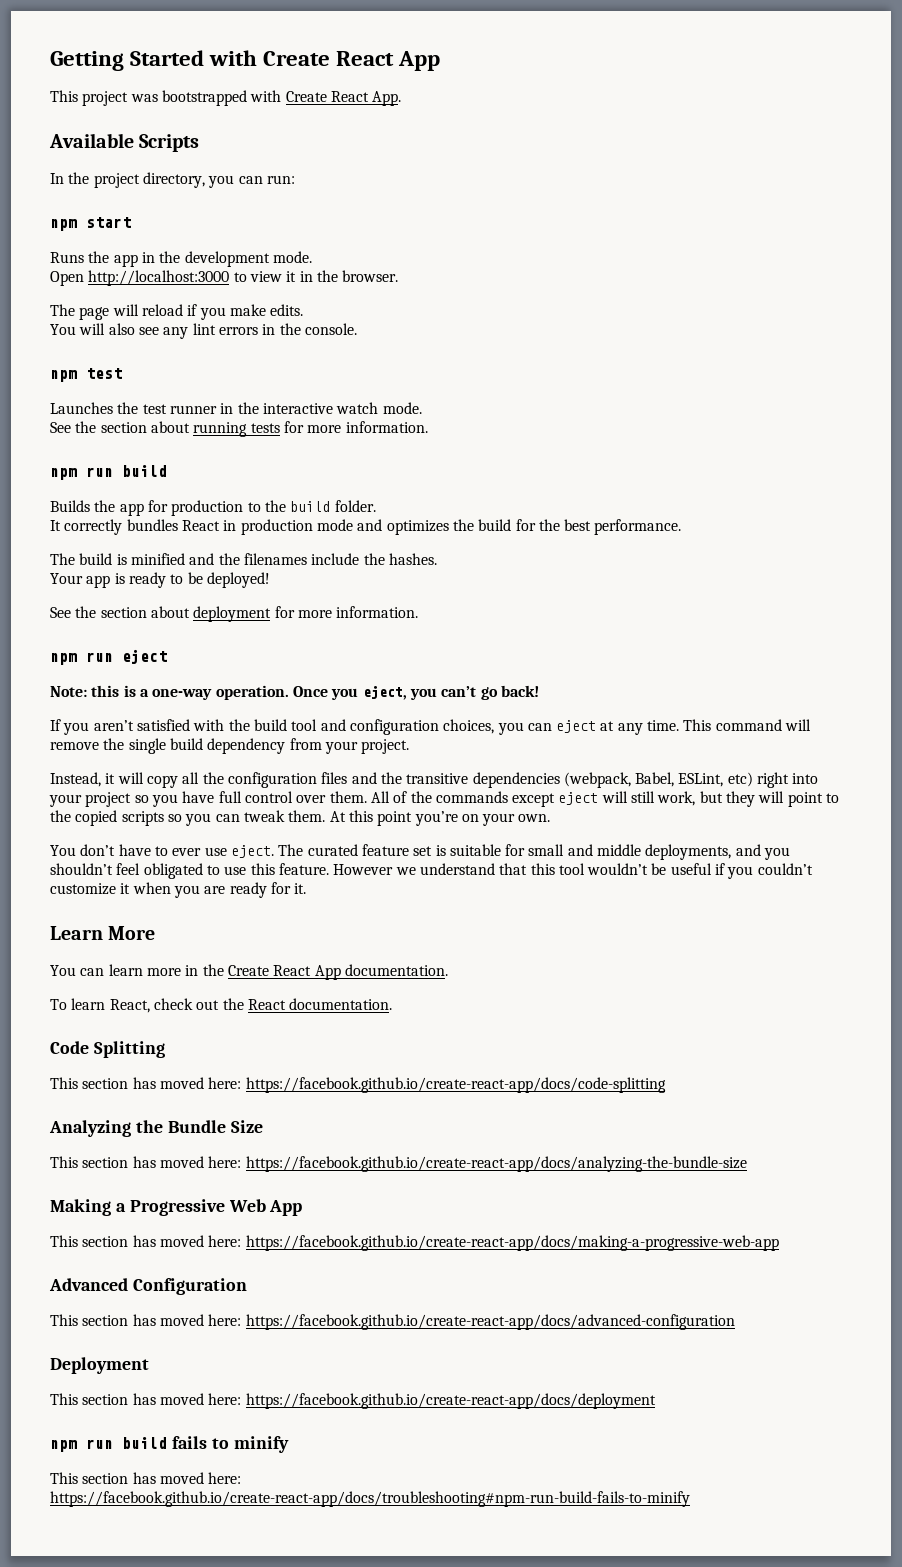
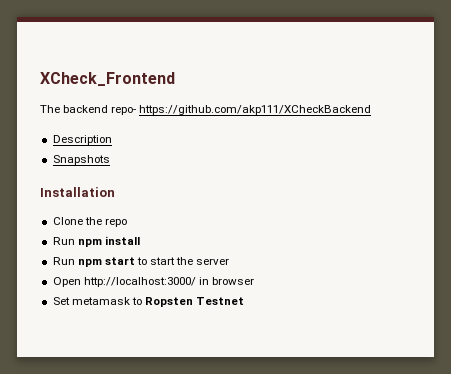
[50,50,441,71] [50,90,402,106] [49,133,200,152] [50,172,295,188] [50,217,131,231] [50,251,312,267] [50,270,399,286] [50,304,304,320] [50,323,357,339] [50,368,122,382] [50,402,422,414] [50,421,428,437] [50,465,167,480] [50,500,376,516] [50,519,682,535] [50,553,437,565] [50,572,270,588] [50,606,419,622] [50,649,167,665] [50,685,539,700] [50,719,812,735] [50,738,410,754] [50,772,819,788] [49,791,840,807] [50,810,551,826] [50,844,791,860] [50,863,813,879] [50,882,307,898] [50,926,156,940] [50,964,448,980] [50,998,393,1013] [50,1041,165,1058] [50,1077,666,1093] [49,1120,263,1137] [50,1156,747,1172] [50,1199,303,1216] [50,1235,779,1251] [49,1278,247,1295] [50,1314,735,1330] [50,1357,149,1374] [50,1393,656,1409] [50,1436,289,1453] [50,1472,242,1484] [50,1491,690,1507] Getting Started with Create React App // This project was bootstrapped with Create React App. // Available Scripts // In the project directory, you can run: // npm start // Runs the app in the development mode. // Open http://localhost:3000 to view it in the browser. // The page will reload if you make edits. // You will also see any lint errors in the console. // npm test // Launches the test runner in the interactive watch mode. // See the section about running tests for more information. // npm run build // Builds the app for production to the build folder. // It correctly bundles React in production mode and optimizes the build for the best performance. // The build is minified and the filenames include the hashes. // Your app is ready to be deployed! // See the section about deployment for more information. // npm run eject // Note: this is a one-way operation. Once you eject, you can’t go back! // If you aren’t satisfied with the build tool and configuration choices, you can eject at any time. This command will remove the single build dependency from your project. // Instead, it will copy all the configuration files and the transitive dependencies (webpack, Babel, ESLint, etc) right into your project so you have full control over them. All of the commands except eject will still work, but they will point to the copied scripts so you can tweak them. At this point you’re on your own. // You don’t have to ever use eject. The curated feature set is suitable for small and middle deployments, and you shouldn’t feel obligated to use this feature. However we understand that this tool wouldn’t be useful if you couldn’t customize it when you are ready for it. // Learn More // You can learn more in the Create React App documentation. // To learn React, check out the React documentation. // Code Splitting // This section has moved here: https://facebook.github.io/create-react-app/docs/code-splitting // Analyzing the Bundle Size // This section has moved here: https://facebook.github.io/create-react-app/docs/analyzing-the-bundle-size // Making a Progressive Web App // This section has moved here: https://facebook.github.io/create-react-app/docs/making-a-progressive-web-app // Advanced Configuration // This section has moved here: https://facebook.github.io/create-react-app/docs/advanced-configuration // Deployment // This section has moved here: https://facebook.github.io/create-react-app/docs/deployment // npm run build fails to minify // This section has moved here: https://facebook.github.io/create-react-app/docs/troubleshooting#npm-run-build-fails-to-minify -> [40,72,175,86] [40,105,372,115] [52,135,112,145] [52,155,110,165] [40,187,115,197] [52,217,127,227] [52,236,140,247] [52,257,230,267] [52,277,254,287] [52,297,245,307] XCheck_Frontend // The backend repo- https://github.com/akp111/XCheckBackend // Description // Snapshots // Installation // Clone the repo // Run npm install // Run npm start to start the server // Open http://localhost:3000/ in browser // Set metamask to Ropsten Testnet

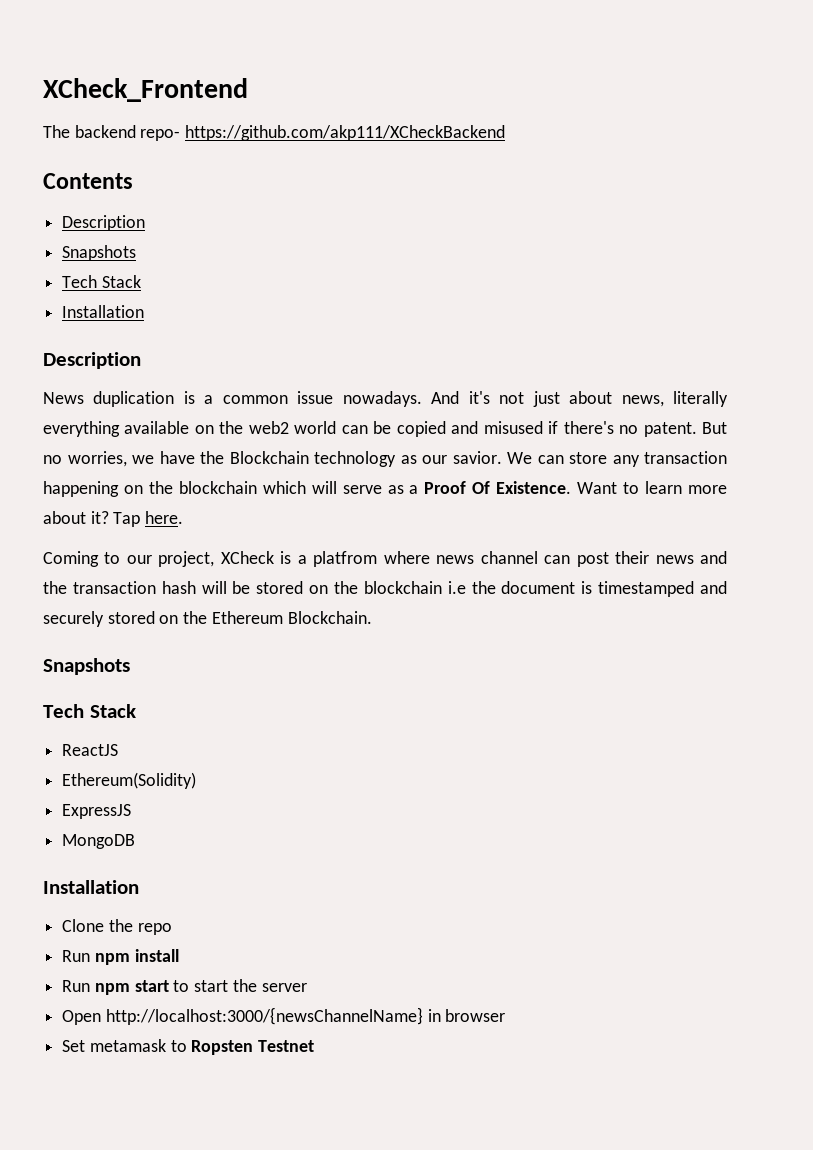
(372, 110) none -> [43,173,133,189] // Contents
(110, 160) none -> [62,275,141,288] [62,305,145,318] [43,352,141,369] [43,391,728,407] [43,421,727,437] [43,451,727,467] [43,481,727,497] [43,511,184,527] [43,551,727,567] [43,581,727,597] [43,611,372,627] [43,658,130,675] [43,704,136,718] [62,744,119,756] [62,772,197,789] [62,804,132,819] [62,834,136,849] // Tech Stack // Installation // Description // News duplication is a common issue nowadays. And it's not just about news, literally everything available on the web2 world can be copied and misused if there's no patent. But no worries, we have the Blockchain technology as our savior. We can store any transaction happening on the blockchain which will serve as a Proof Of Existence. Want to learn more about it? Tap here. // Coming to our project, XCheck is a platfrom where news channel can post their news and the transaction hash will be stored on the blockchain i.e the document is timestamped and securely stored on the Ethereum Blockchain. // Snapshots // Tech Stack // ReactJS // Ethereum(Solidity) // ExpressJS // MongoDB
[83,277,196,287] http://localhost:3000/ -> [105,1007,423,1025] http://localhost:3000/{newsChannelName}

